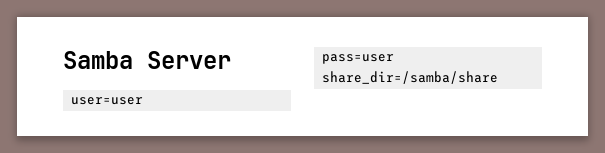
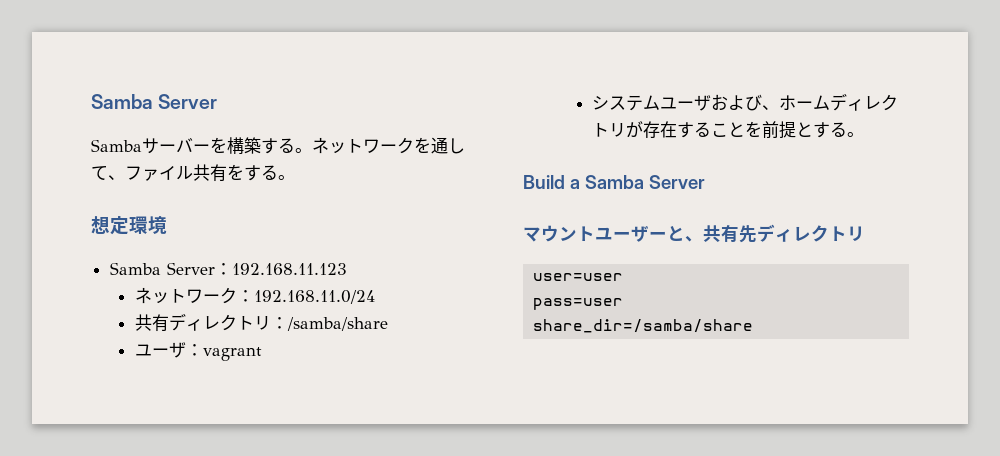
[63,51,231,69] Samba Server -> [91,94,218,109] [91,137,465,154] [91,164,295,182] [91,216,167,235] [109,262,347,275] [134,287,375,304] [134,313,388,332] [134,342,262,361] [591,93,898,111] [591,121,864,139] [523,175,705,189] [523,224,865,243] Samba Server // Sambaサーバーを構築する。ネットワークを通して、ファイル共有をする。 // 想定環境 // Samba Server：192.168.11.123 // ネットワーク：192.168.11.0/24 // 共有ディレクトリ：/samba/share // ユーザ：vagrant // システムユーザおよび、ホームディレクトリが存在することを前提とする。 // Build a Samba Server // マウントユーザーと、共有先ディレクトリ

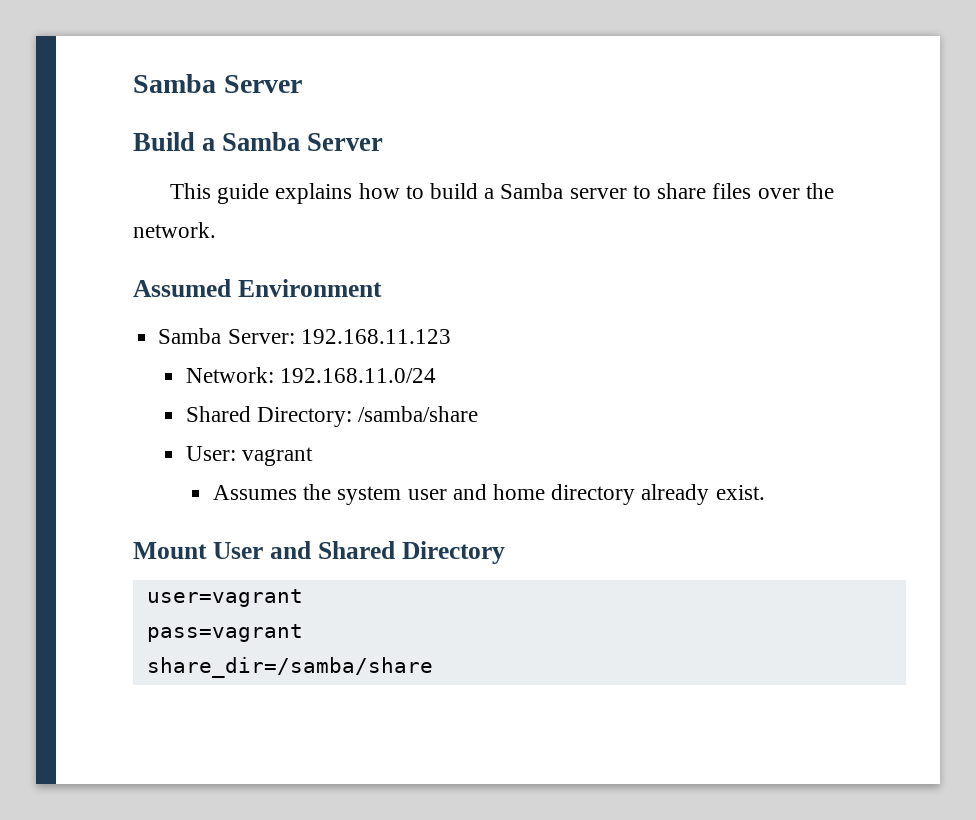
[91,94,218,109] [91,137,465,154] [91,164,295,182] [91,216,167,235] [109,262,347,275] [134,287,375,304] [134,313,388,332] [134,342,262,361] [591,93,898,111] [591,121,864,139] [523,175,705,189] [523,224,865,243] [533,273,624,281] [533,298,624,310] Samba Server // Sambaサーバーを構築する。ネットワークを通して、ファイル共有をする。 // 想定環境 // Samba Server：192.168.11.123 // ネットワーク：192.168.11.0/24 // 共有ディレクトリ：/samba/share // ユーザ：vagrant // システムユーザおよび、ホームディレクトリが存在することを前提とする。 // Build a Samba Server // マウントユーザーと、共有先ディレクトリ // user=user // pass=user -> [133,74,302,93] [133,132,384,151] [170,183,834,204] [133,222,216,238] [133,279,382,297] [158,328,451,344] [185,367,436,383] [185,406,479,427] [185,446,313,466] [212,484,765,505] [133,541,505,564] [146,589,303,607] [146,624,303,642] Samba Server // Build a Samba Server // This guide explains how to build a Samba server to share files over the network. // Assumed Environment // Samba Server: 192.168.11.123 // Network: 192.168.11.0/24 // Shared Directory: /samba/share // User: vagrant // Assumes the system user and home directory already exist. // Mount User and Shared Directory // user=vagrant // pass=vagrant

